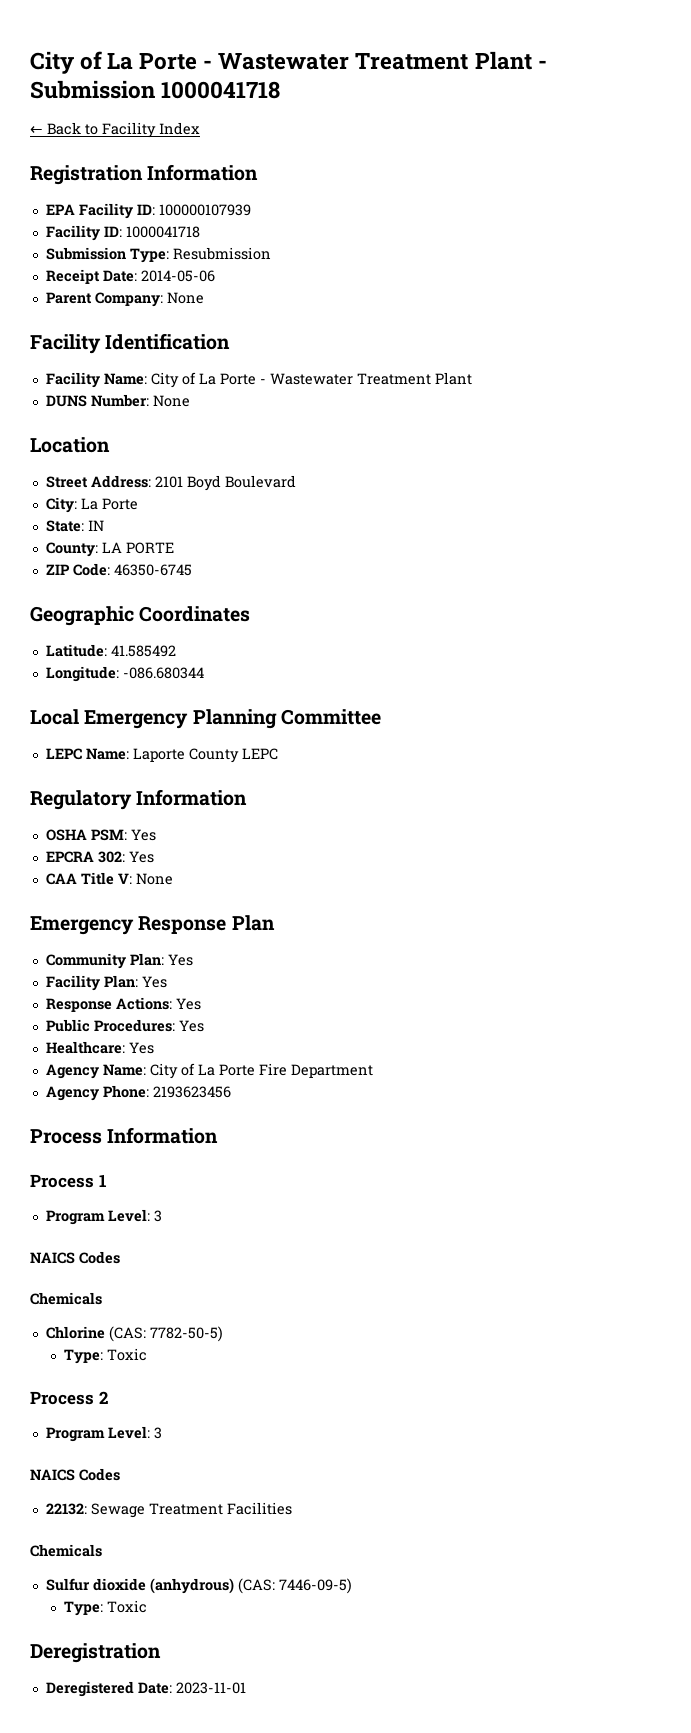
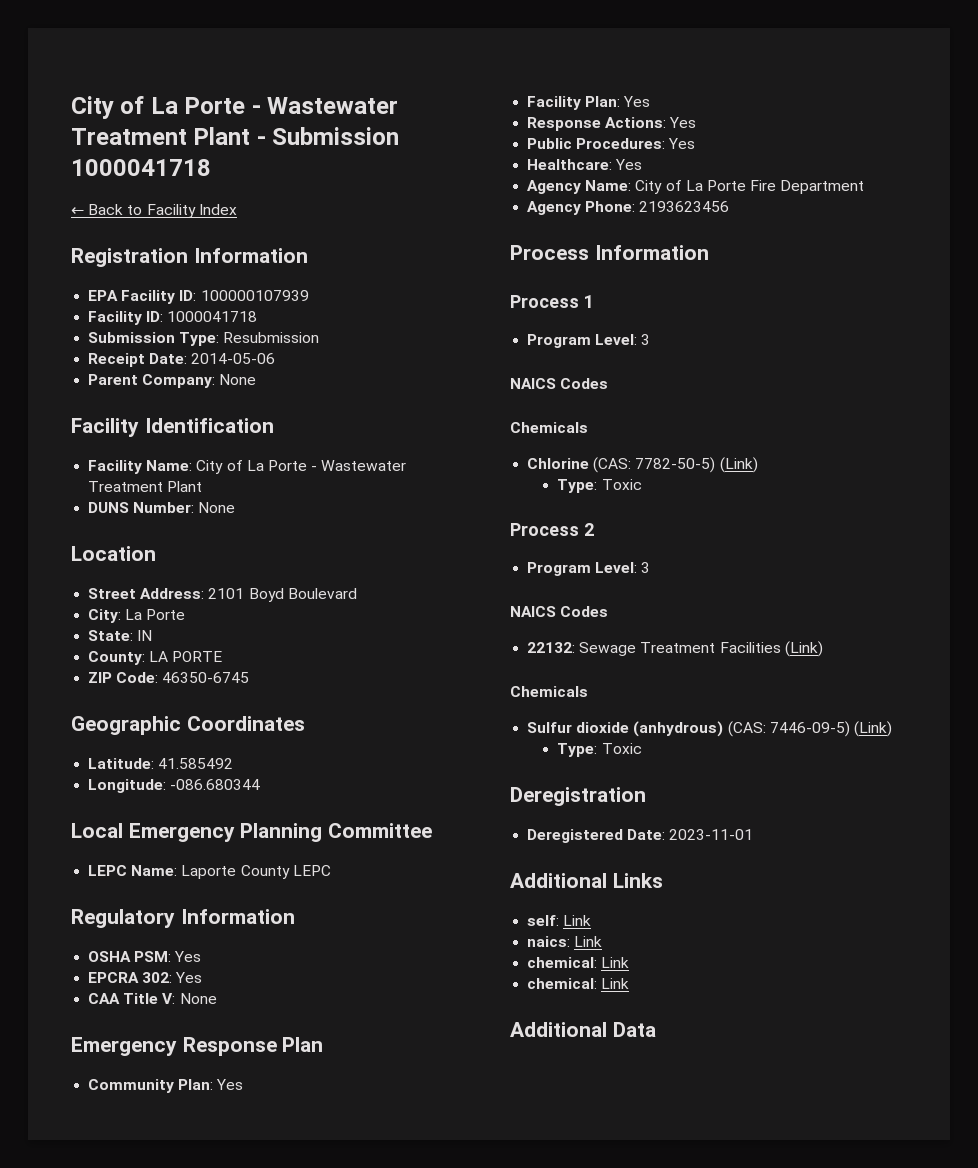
(223, 1334) none -> [719,457,758,473] (Link)
(292, 1508) none -> [784,641,823,657] (Link)
(352, 1586) none -> [853,721,892,737] (Link)
(246, 1688) none -> [510,873,663,888] [527,915,592,926] [527,936,603,947] [527,957,630,968] [527,978,630,989] [510,1022,656,1037] // Additional Links // self: Link // naics: Link // chemical: Link // chemical: Link // Additional Data

